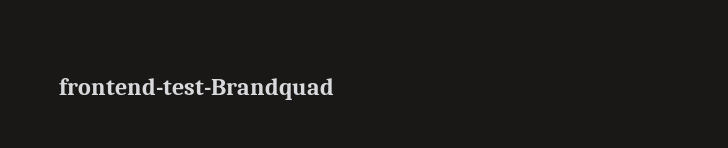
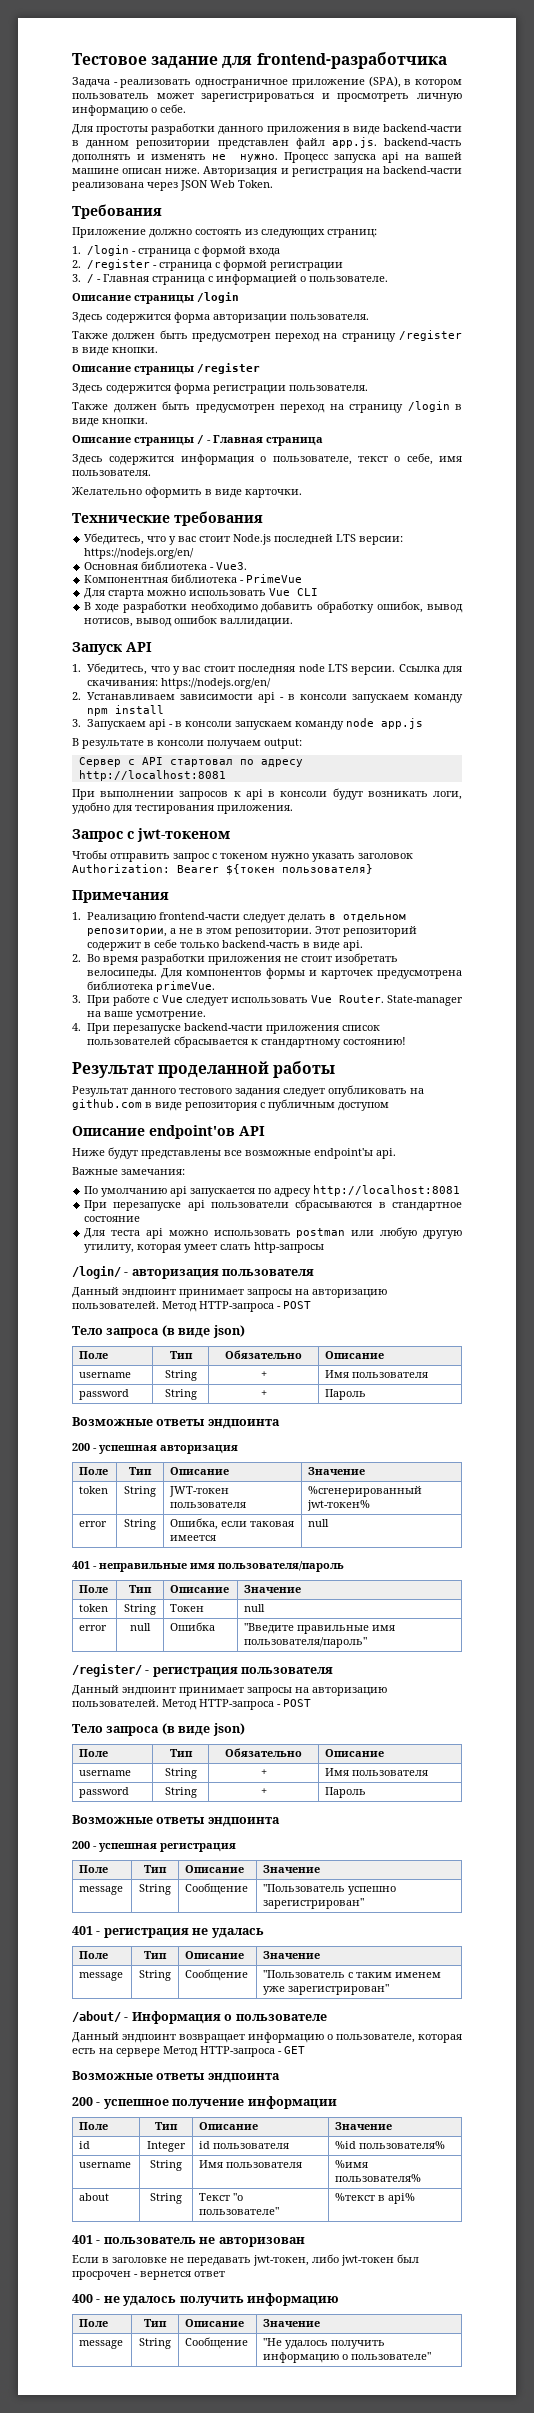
[59,78,334,100] frontend-test-Brandquad -> [72,52,447,69] [72,76,463,88] [72,93,462,102] [72,104,186,116] [72,123,463,135] [72,137,462,149] [72,152,462,163] [72,166,462,177] [72,180,273,191] [72,204,162,219] [72,227,377,238] [72,245,281,257] [72,259,344,271] [72,274,389,285] [72,292,239,304] [72,312,369,323] [72,330,462,342] [72,347,158,356] [72,363,260,375] [72,383,368,394] [72,401,462,413] [72,418,148,427] [72,435,323,446] [72,453,462,465] [72,470,151,476] [72,487,302,498] [72,511,263,526] [84,533,404,545] [84,548,195,559] [84,561,248,570] [84,574,303,583] [84,588,319,599] [84,601,463,613] [84,615,294,627] [72,642,152,655] [72,663,462,675] [87,678,272,689] [72,692,463,703] [87,705,165,716] [72,718,424,730] [72,738,302,749] [78,757,303,767] [78,770,226,781] [72,788,463,800] [72,802,293,814] [72,828,230,842] [72,850,413,862] [72,864,373,875] [72,890,169,903] [72,912,407,923] [87,926,418,937] [87,939,364,951] [72,953,399,965] [87,968,462,979] [87,981,216,992] [72,994,463,1006] [87,1011,207,1020] [72,1023,381,1034] [87,1036,407,1048] [72,1061,336,1078] [72,1085,424,1097] [72,1099,389,1111] [72,1125,265,1139] [72,1147,396,1159] [72,1167,185,1175] [84,1185,461,1197] [84,1199,462,1211] [84,1216,141,1222] [84,1227,463,1239] [84,1242,325,1253] [72,1266,315,1279] [72,1287,387,1298] [72,1301,311,1312] [72,1325,245,1338] [79,1351,109,1359] [169,1351,193,1359] [225,1350,302,1359] [325,1351,385,1359] [79,1372,132,1378] [164,1370,197,1381] [260,1371,267,1378] [325,1370,429,1378] [79,1389,130,1400] [164,1389,197,1400] [260,1390,267,1397] [325,1389,367,1400] [72,1417,280,1429] [72,1443,238,1454] [79,1467,109,1475] [129,1467,152,1475] [170,1467,230,1475] [308,1467,366,1475] [79,1486,109,1494] [124,1486,156,1497] [169,1486,230,1497] [170,1502,247,1508] [308,1486,423,1497] [307,1500,371,1511] [79,1521,108,1527] [124,1519,156,1530] [170,1518,295,1530] [170,1535,217,1541] [308,1519,330,1527] [72,1561,344,1572] [79,1585,109,1593] [129,1585,152,1593] [170,1585,230,1593] [244,1585,302,1593] [79,1604,109,1612] [124,1604,156,1615] [170,1604,205,1612] [244,1604,266,1612] [79,1625,108,1631] [130,1623,151,1631] [170,1622,216,1631] [244,1623,396,1634] [244,1637,368,1648] [72,1664,334,1677] [72,1685,387,1696] [72,1699,311,1710] [72,1723,245,1736] [79,1749,109,1757] [169,1749,193,1757] [225,1748,302,1757] [325,1749,385,1757] [79,1770,132,1776] [164,1768,197,1779] [260,1769,267,1776] [325,1768,429,1776] [79,1787,130,1798] [164,1787,197,1798] [260,1788,267,1795] [325,1787,367,1798] [72,1815,280,1827] [72,1841,236,1852] [79,1865,109,1873] [144,1865,167,1873] [185,1865,245,1873] [263,1865,321,1873] [79,1886,124,1895] [139,1884,171,1895] [185,1883,249,1895] [263,1884,397,1895] [263,1898,365,1909] [72,1926,264,1938] [79,1951,109,1959] [144,1951,167,1959] [185,1951,245,1959] [263,1951,321,1959] [79,1972,124,1981] [139,1970,171,1981] [185,1969,249,1981] [263,1970,442,1978] [263,1984,390,1995] [72,2011,327,2024] [72,2032,462,2043] [72,2046,305,2057] [72,2071,280,2083] [72,2096,337,2109] [79,2122,109,2130] [155,2122,178,2130] [199,2122,259,2130] [335,2122,393,2130] [79,2141,91,2149] [147,2141,186,2152] [199,2141,290,2149] [335,2141,446,2149] [79,2162,132,2168] [150,2160,182,2171] [199,2160,303,2168] [335,2160,369,2168] [335,2174,422,2182] [79,2193,110,2201] [150,2193,182,2204] [199,2193,244,2201] [199,2207,280,2215] [335,2193,416,2204] [72,2235,305,2247] [72,2254,419,2266] [72,2271,225,2280] [72,2293,339,2306] [79,2319,109,2327] [144,2319,167,2327] [185,2319,245,2327] [263,2319,321,2327] [79,2340,124,2349] [139,2338,171,2349] [185,2337,249,2349] [263,2338,386,2349] [263,2352,432,2363] Тестовое задание для frontend-разработчика // Задача - реализовать одностраничное приложение (SPA), в котором пользователь может зарегистрироваться и просмотреть личную информацию о себе. // Для простоты разработки данного приложения в виде backend-части в данном репозитории представлен файл app.js. backend-часть дополнять и изменять не нужно. Процесс запуска api на вашей машине описан ниже. Авторизация и регистрация на backend-части реализована через JSON Web Token. // Требования // Приложение должно состоять из следующих страниц: // 1. /login - страница с формой входа // 2. /register - страница с формой регистрации // 3. / - Главная страница с информацией о пользователе. // Описание страницы /login // Здесь содержится форма авторизации пользователя. // Также должен быть предусмотрен переход на страницу /register в виде кнопки. // Описание страницы /register // Здесь содержится форма регистрации пользователя. // Также должен быть предусмотрен переход на страницу /login в виде кнопки. // Описание страницы / - Главная страница // Здесь содержится информация о пользователе, текст о себе, имя пользователя. // Желательно оформить в виде карточки. // Технические требования // Убедитесь, что у вас стоит Node.js последней LTS версии: https://nodejs.org/en/ // Основная библиотека - Vue3. // Компонентная библиотека - PrimeVue // Для старта можно использовать Vue CLI // В ходе разработки необходимо добавить обработку ошибок, вывод нотисов, вывод ошибок валлидации. // Запуск API // 1. Убедитесь, что у вас стоит последняя node LTS версии. Ссылка для скачивания: https://nodejs.org/en/ // 2. Устанавливаем зависимости api - в консоли запускаем команду npm install // 3. Запускаем api - в консоли запускаем команду node app.js // В результате в консоли получаем output: // Сервер с API стартовал по адресу http://localhost:8081 // При выполнении запросов к api в консоли будут возникать логи, удобно для тестирования приложения. // Запрос с jwt-токеном // Чтобы отправить запрос с токеном нужно указать заголовок Authorization: Bearer ${токен пользователя} // Примечания // 1. Реализацию frontend-части следует делать в отдельном репозитории, а не в этом репозитории. Этот репозиторий содержит в себе только backend-часть в виде api. // 2. Во время разработки приложения не стоит изобретать велосипеды. Для компонентов формы и карточек предусмотрена библиотека primeVue. // 3. При работе с Vue следует использовать Vue Router. State-manager на ваше усмотрение. // 4. При перезапуске backend-части приложения список пользователей сбрасывается к стандартному состоянию! // Результат проделанной работы // Результат данного тестового задания следует опубликовать на github.com в виде репозитория с публичным доступом // Описание endpoint'ов API // Ниже будут представлены все возможные endpoint'ы api. // Важные замечания: // По умолчанию api запускается по адресу http://localhost:8081 // При перезапуске api пользователи сбрасываются в стандартное состояние // Для теста api можно использовать postman или любую другую утилиту, которая умеет слать http-запросы // /login/ - авторизация пользователя // Данный эндпоинт принимает запросы на авторизацию пользователей. Метод HTTP-запроса - POST // Тело запроса (в виде json) // Поле | Тип | Обязательно | Описание // username | String | + | Имя пользователя // password | String | + | Пароль // Возможные ответы эндпоинта // 200 - успешная авторизация // Поле | Тип | Описание | Значение // token | String | JWT-токен пользователя | %сгенерированный jwt-токен% // error | String | Ошибка, если таковая имеется | null // 401 - неправильные имя пользователя/пароль // Поле | Тип | Описание | Значение // token | String | Токен | null // error | null | Ошибка | "Введите правильные имя пользователя/пароль" // /register/ - регистрация пользователя // Данный эндпоинт принимает запросы на авторизацию пользователей. Метод HTTP-запроса - POST // Тело запроса (в виде json) // Поле | Тип | Обязательно | Описание // username | String | + | Имя пользователя // password | String | + | Пароль // Возможные ответы эндпоинтa // 200 - успешная регистрация // Поле | Тип | Описание | Значение // message | String | Сообщение | "Пользователь успешно зарегистрирован" // 401 - регистрация не удалась // Поле | Тип | Описание | Значение // message | String | Сообщение | "Пользователь с таким именем уже зарегистрирован" // /about/ - Информация о пользователе // Данный эндпоинт возвращает информацию о пользователе, которая есть на сервере Метод HTTP-запроса - GET // Возможные ответы эндпоинтa // 200 - успешное получение информации // Поле | Тип | Описание | Значение // id | Integer | id пользователя | %id пользователя% // username | String | Имя пользователя | %имя пользователя% // about | String | Текст "о пользователе" | %текст в api% // 401 - пользователь не авторизован // Если в заголовке не передавать jwt-токен, либо jwt-токен был просрочен - вернется ответ // 400 - не удалось получить информацию // Поле | Тип | Описание | Значение // message | String | Сообщение | "Не удалось получить информацию о пользователе"

